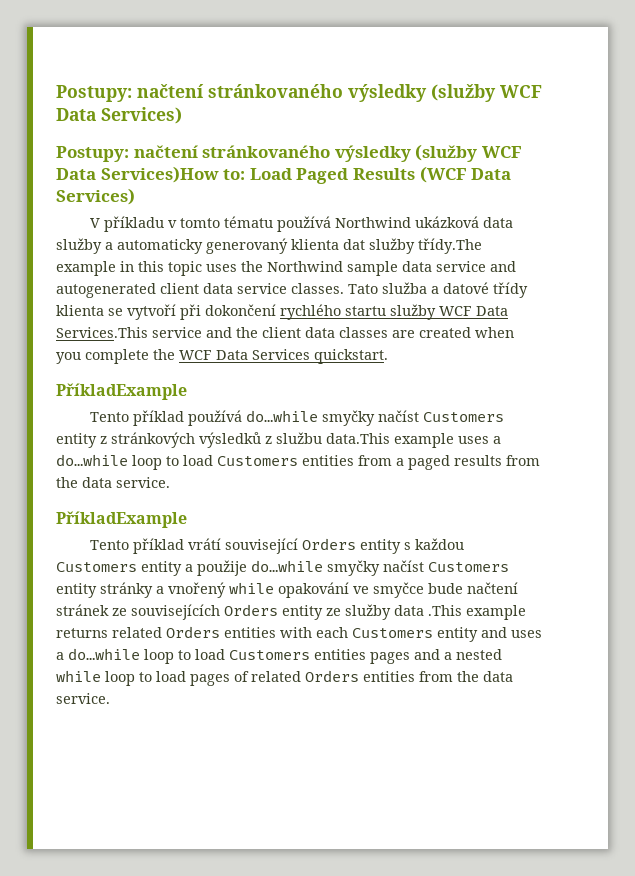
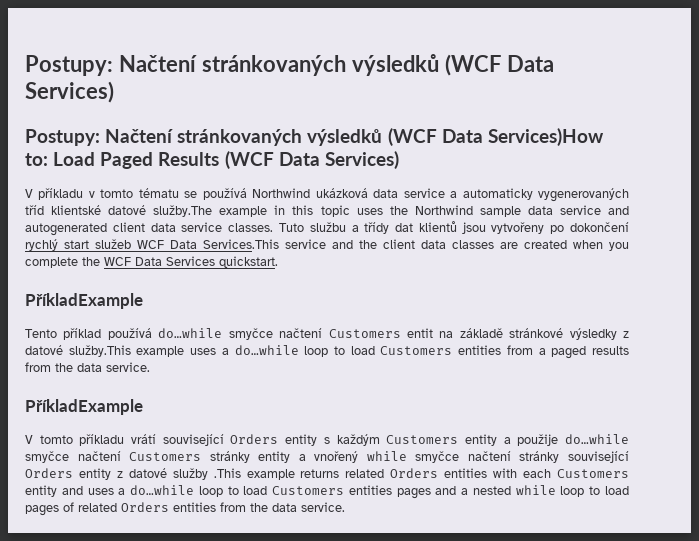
[56,84,542,102] [56,107,182,124] [56,144,522,162] Postupy: načtení stránkovaného výsledky (služby WCF Data Services) // Postupy: načtení stránkovaného výsledky (služby WCF -> [25,54,554,76] [25,81,114,103] [25,128,437,146] Postupy: Načtení stránkovaných výsledků (WCF Data Services) // Postupy: Načtení stránkovaných výsledků (WCF
(274, 222) none -> [184,191,198,198] se
[56,238,102,254] služby -> [403,188,445,198] service
[206,238,482,254] generovaný klienta dat služby třídy.The -> [538,188,629,202] [25,205,213,217] vygenerovaných tříd klientské datové služby.The
[348,282,528,298] [56,304,436,320] Tato služba a datové třídy klienta se vytvoří při dokončení rychlého startu služby -> [278,221,629,234] [25,239,131,251] Tuto službu a třídy dat klientů jsou vytvořeny po dokončení rychlý start služeb
[322,410,505,426] [56,432,390,448] smyčky načíst Customers entity z stránkových výsledků z službu data.This -> [228,328,629,340] [25,345,131,357] smyčce načtení Customers entit na základě stránkové výsledky z datové služby.This
[90,538,185,554] Tento příklad -> [25,434,125,446] V tomto příkladu
[415,538,465,550] každou -> [336,434,380,446] každým
[327,560,509,576] [56,582,518,598] [56,604,424,620] smyčky načíst Customers entity stránky a vnořený while opakování ve smyčce bude načtení stránek ze souvisejících Orders entity ze služby data -> [25,451,629,463] [25,468,208,480] smyčce načtení Customers stránky entity a vnořený while smyčce načtení stránky související Orders entity z datové služby

